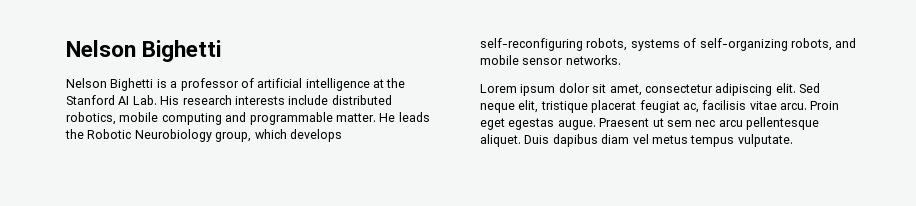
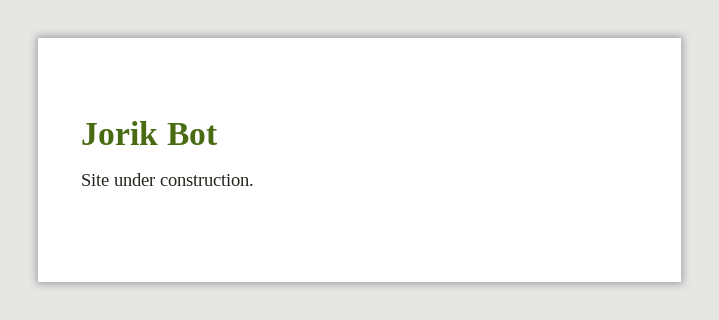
[66,40,222,62] [66,78,406,91] [66,95,392,105] [66,112,430,125] [65,129,342,142] [480,38,857,51] [480,55,621,65] [480,83,820,96] [480,100,840,113] [480,117,819,130] [480,134,793,147] Nelson Bighetti // Nelson Bighetti is a professor of artificial intelligence at the Stanford AI Lab. His research interests include distributed robotics, mobile computing and programmable matter. He leads the Robotic Neurobiology group, which develops self-reconfiguring robots, systems of self-organizing robots, and mobile sensor networks. // Lorem ipsum dolor sit amet, consectetur adipiscing elit. Sed neque elit, tristique placerat feugiat ac, facilisis vitae arcu. Proin eget egestas augue. Praesent ut sem nec arcu pellentesque aliquet. Duis dapibus diam vel metus tempus vulputate. -> [81,121,219,145] [81,173,254,186] Jorik Bot // Site under construction.

